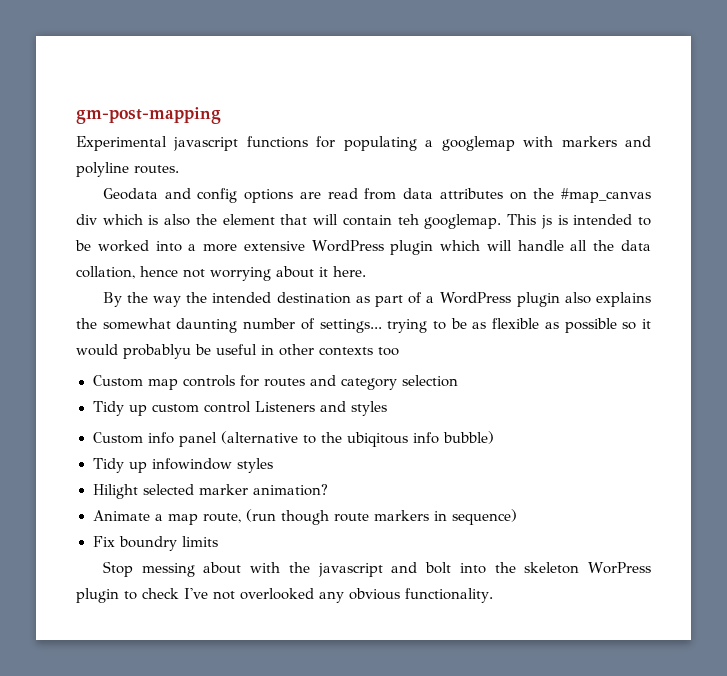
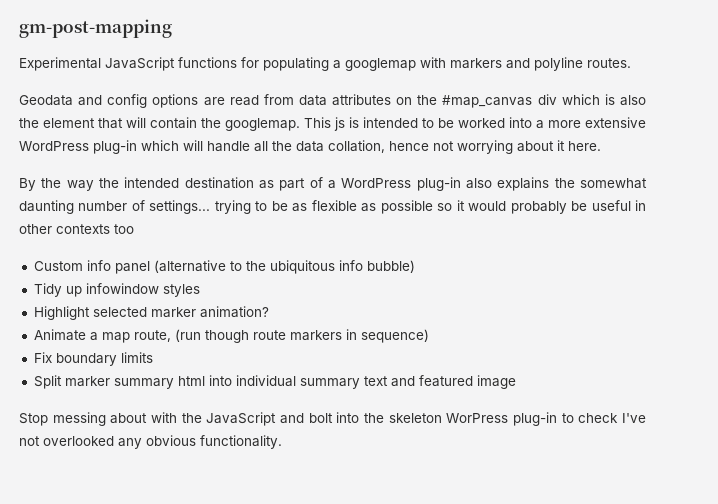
[173,137,239,151] javascript -> [105,57,175,71] JavaScript
[397,214,419,225] teh -> [201,118,221,128] the
[390,240,434,255] plugin -> [93,140,137,154] plug-in
[516,292,560,307] plugin -> [416,177,461,191] plug-in
[123,344,191,359] probablyu -> [510,201,567,214] probably
[92,375,458,390] [92,401,387,416] // Custom map controls for routes and category selection // Tidy up custom control Listeners and styles -> (134, 229) none
[346,432,408,447] ubiqitous -> [269,260,335,274] ubiquitous
[92,484,138,499] Hilight -> [33,306,90,320] Highlight
[118,536,177,551] boundry -> [55,353,117,366] boundary
(218, 541) none -> [33,375,516,389] // Split marker summary html into individual summary text and featured image
[317,563,383,577] javascript -> [206,412,277,426] JavaScript
[76,588,119,603] plugin -> [513,412,558,426] plug-in

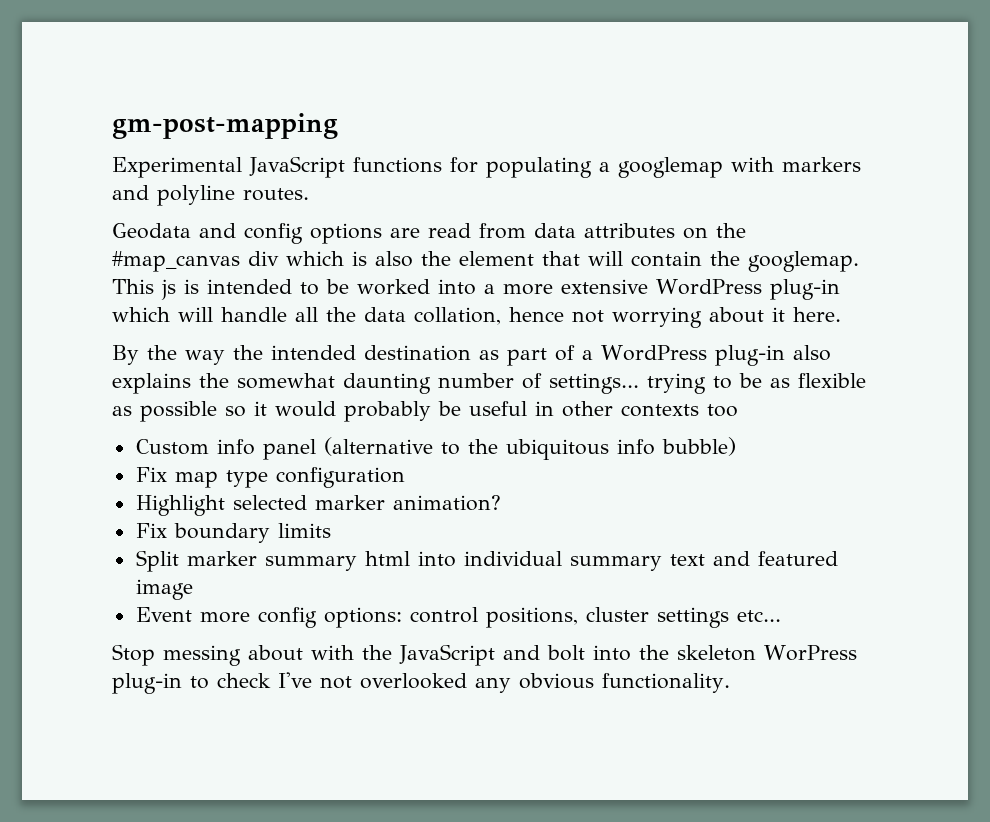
[33,283,200,297] Tidy up infowindow styles -> [135,467,405,488] Fix map type configuration
[33,329,429,343] // Animate a map route, (run though route markers in sequence) -> (501, 503) none
(516, 382) none -> [135,607,781,628] // Event more config options: control positions, cluster settings etc...

